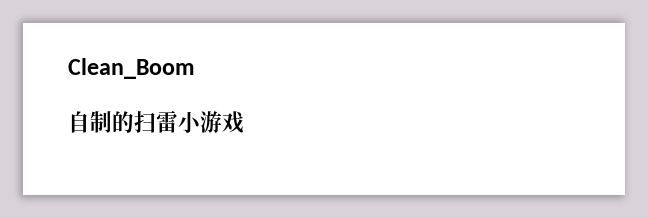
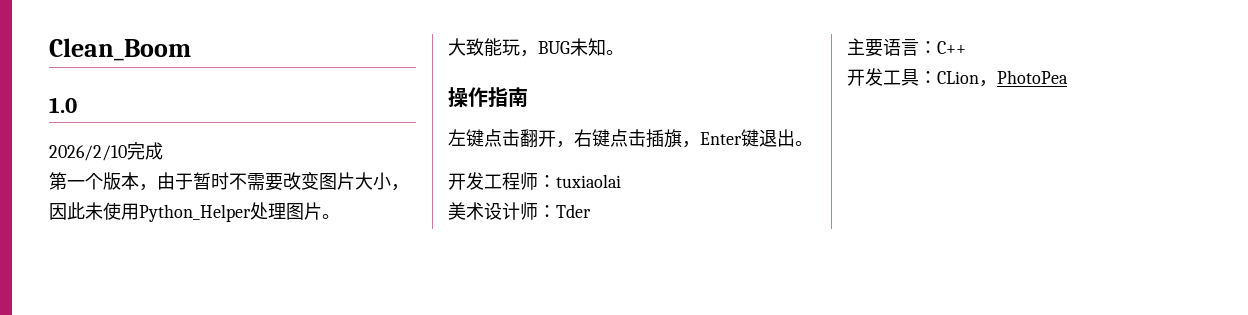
[68,110,244,134] 自制的扫雷小游戏 -> [49,97,77,113] [49,142,163,161] [49,172,409,191] [49,202,340,222] [448,38,624,57] [448,87,528,108] [448,129,813,148] [448,172,621,190] [448,202,591,220] [847,38,966,57] [847,68,1068,87] 1.0 // 2026/2/10完成 // 第一个版本，由于暂时不需要改变图片大小，因此未使用Python_Helper处理图片。 // 大致能玩，BUG未知。 // 操作指南 // 左键点击翻开，右键点击插旗，Enter键退出。 // 开发工程师：tuxiaolai // 美术设计师：Tder // 主要语言：C++ // 开发工具：CLion，PhotoPea

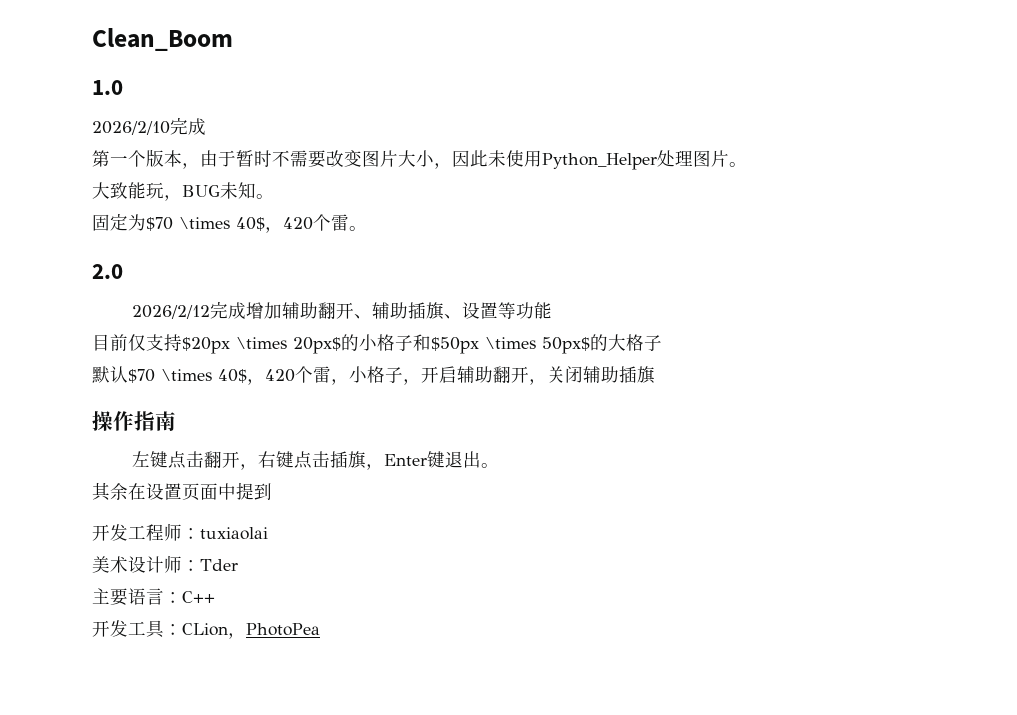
(624, 52) none -> [92,213,367,233] [92,264,123,279] [132,301,553,320] [92,334,662,354] [92,366,655,385] // 固定为$70 \times 40$，420个雷。 // 2.0 // 2026/2/12完成增加辅助翻开、辅助插旗、设置等功能 // 目前仅支持$20px \times 20px$的小格子和$50px \times 50px$的大格子 // 默认$70 \times 40$，420个雷，小格子，开启辅助翻开，关闭辅助插旗
(813, 143) none -> [92,482,272,501] // 其余在设置页面中提到

